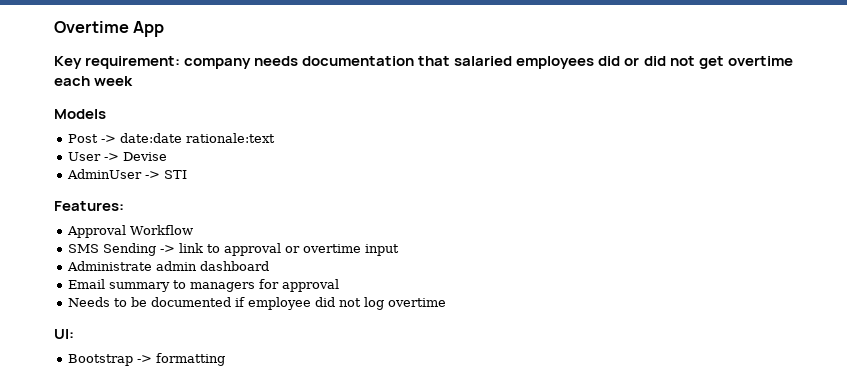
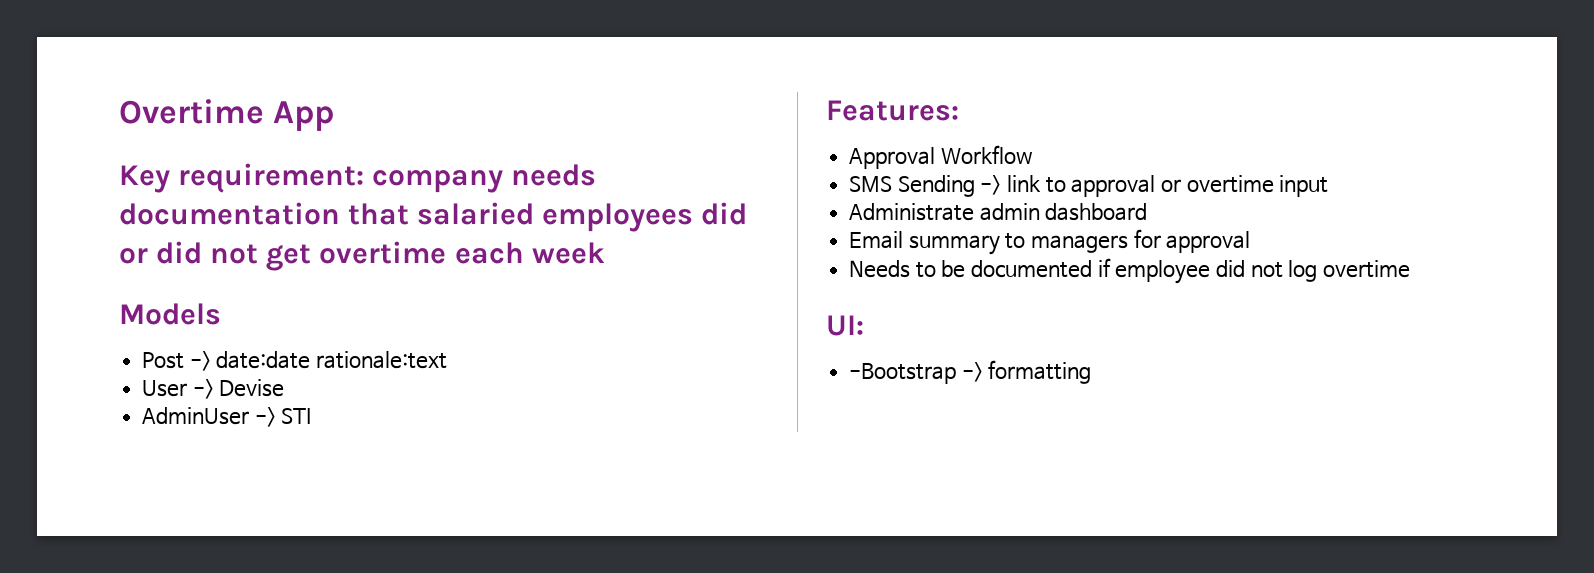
[68,354,134,366] Bootstrap -> [849,363,957,384] -Bootstrap

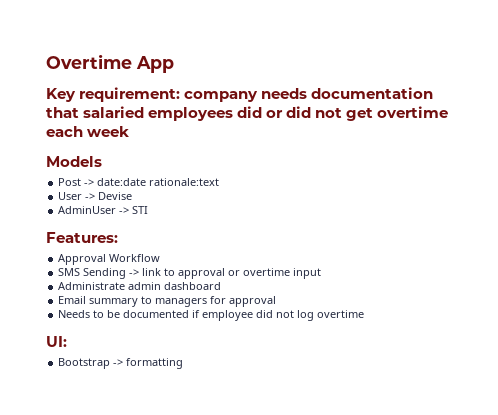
[849,363,957,384] -Bootstrap -> [58,358,111,369] Bootstrap

